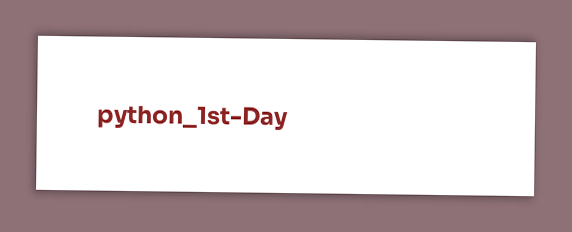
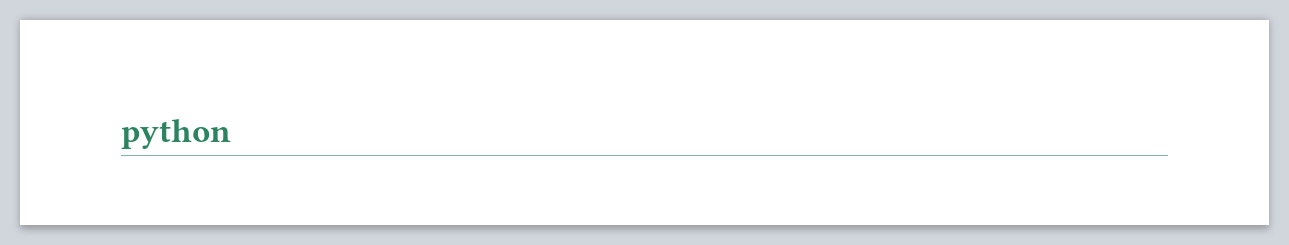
[96,104,289,132] python_1st-Day -> [121,119,231,149] python

